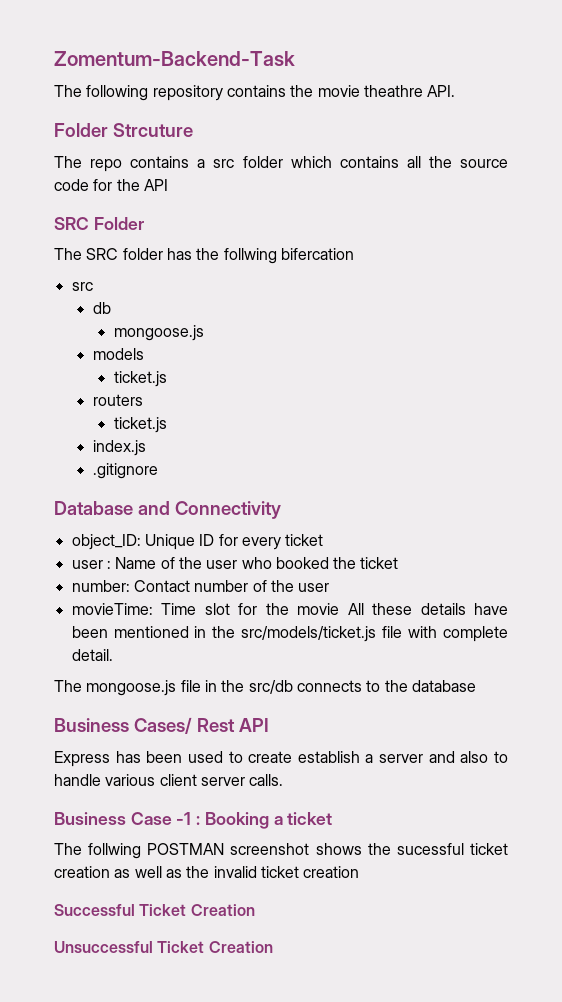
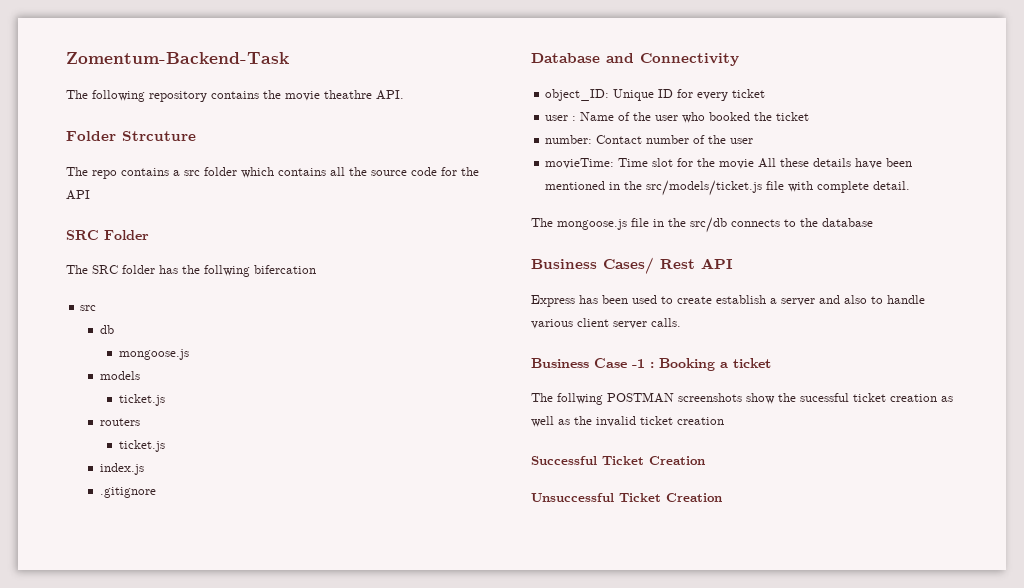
[230,843,362,855] screenshot shows -> [678,393,775,404] screenshots show

